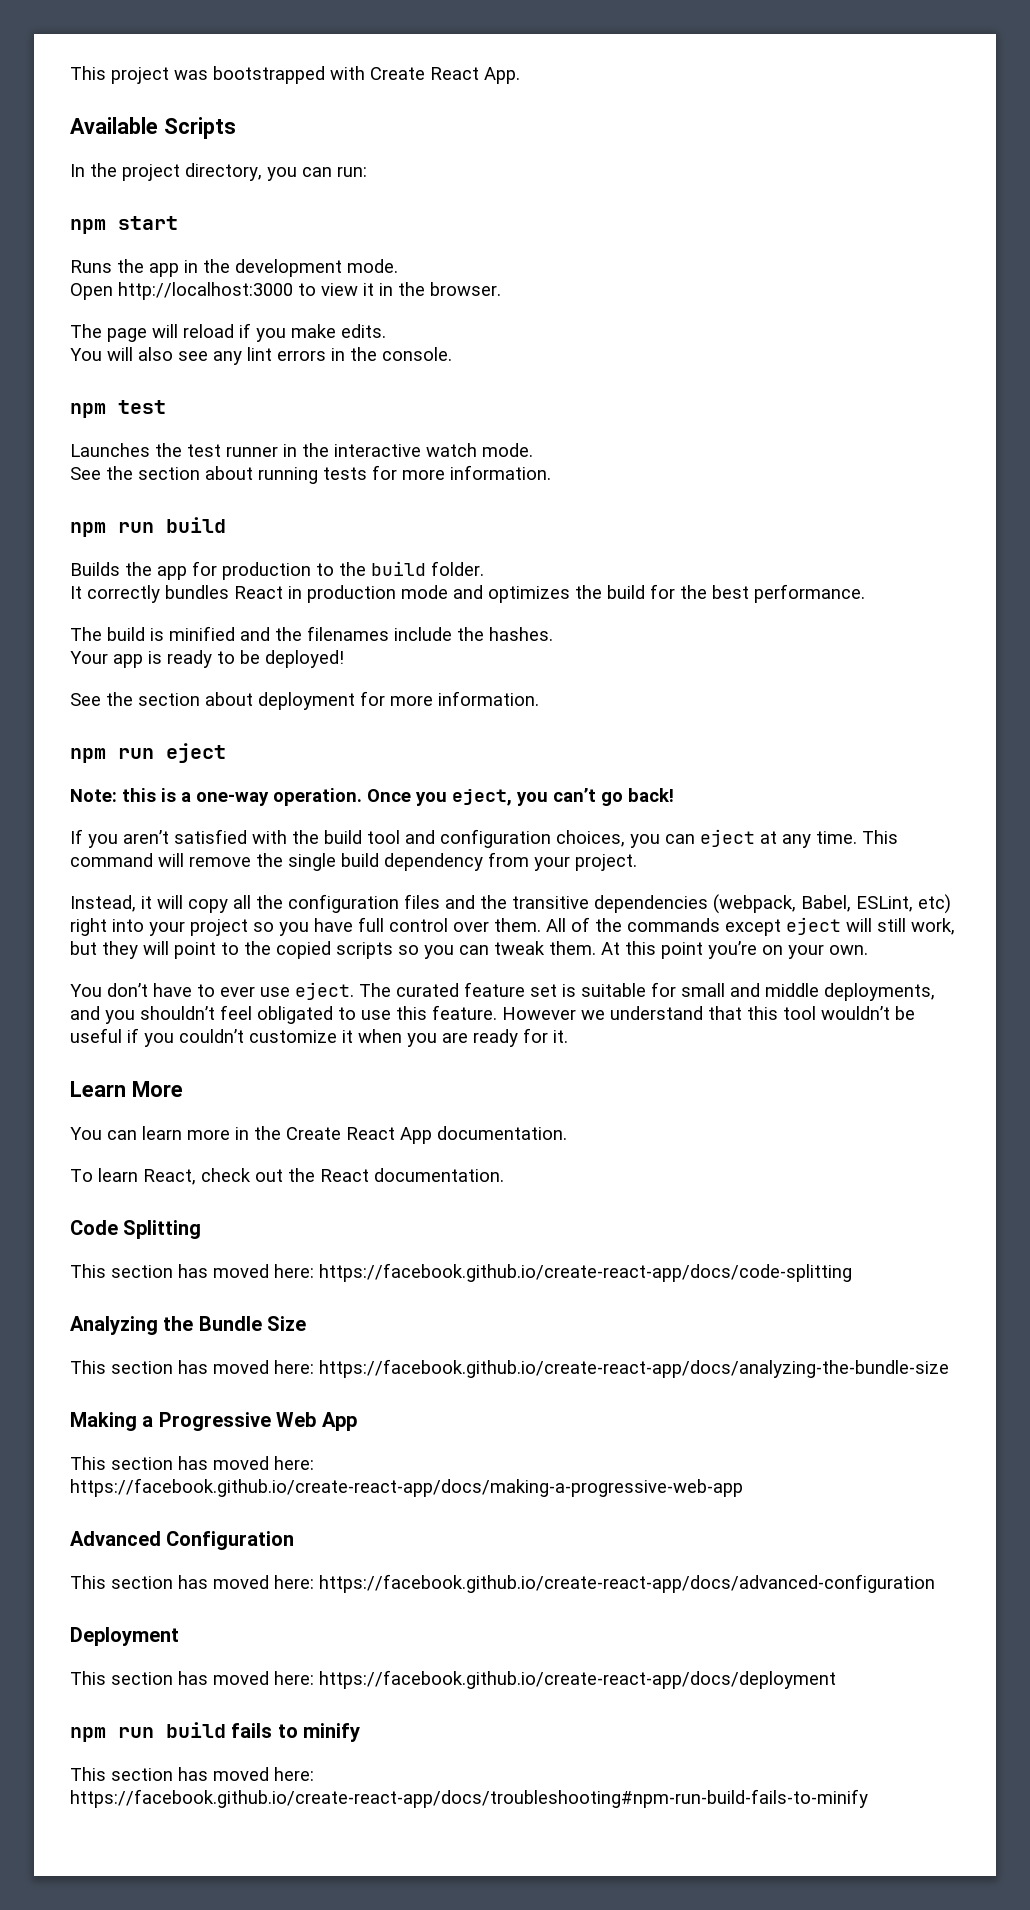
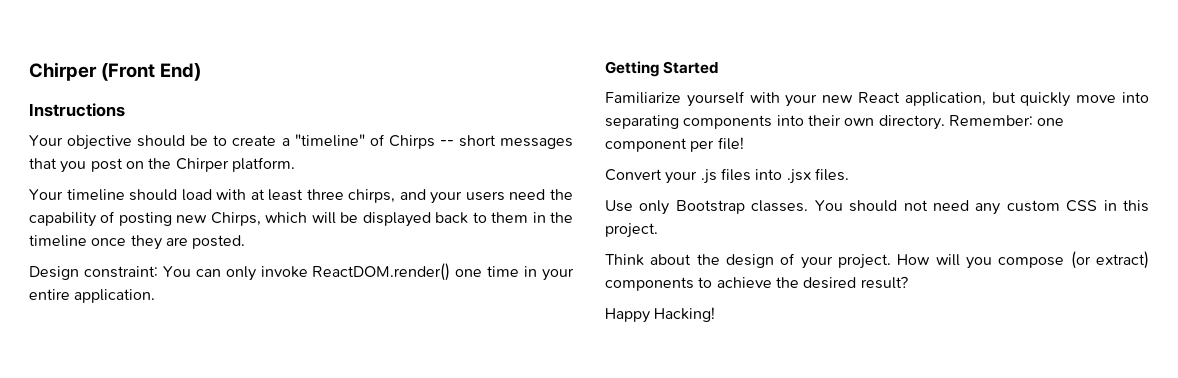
[70,66,520,84] [70,117,236,139] [70,163,367,181] [70,216,178,234] [70,259,398,277] [70,282,501,300] [70,323,386,342] [70,347,452,365] [70,400,166,418] [70,443,533,457] [70,465,551,484] [70,517,226,537] [70,561,484,580] [70,584,865,603] [70,626,553,641] [70,650,344,668] [70,691,539,710] [70,743,226,763] [70,788,674,806] [70,829,898,848] [70,852,637,871] [70,894,951,914] [70,917,955,936] [70,941,868,959] [70,982,935,1001] [70,1005,915,1024] [70,1028,568,1047] [70,1081,183,1097] [70,1126,567,1144] [70,1168,504,1185] [70,1220,202,1239] [70,1263,852,1282] [70,1316,307,1335] [70,1359,949,1378] [70,1412,357,1431] [70,1456,314,1470] [70,1478,743,1497] [70,1531,295,1550] [70,1574,935,1593] [70,1627,179,1646] [70,1670,836,1689] [70,1722,361,1742] [70,1767,314,1781] [70,1789,868,1808] This project was bootstrapped with Create React App. // Available Scripts // In the project directory, you can run: // npm start // Runs the app in the development mode. // Open http://localhost:3000 to view it in the browser. // The page will reload if you make edits. // You will also see any lint errors in the console. // npm test // Launches the test runner in the interactive watch mode. // See the section about running tests for more information. // npm run build // Builds the app for production to the build folder. // It correctly bundles React in production mode and optimizes the build for the best performance. // The build is minified and the filenames include the hashes. // Your app is ready to be deployed! // See the section about deployment for more information. // npm run eject // Note: this is a one-way operation. Once you eject, you can’t go back! // If you aren’t satisfied with the build tool and configuration choices, you can eject at any time. This command will remove the single build dependency from your project. // Instead, it will copy all the configuration files and the transitive dependencies (webpack, Babel, ESLint, etc) right into your project so you have full control over them. All of the commands except eject will still work, but they will point to the copied scripts so you can tweak them. At this point you’re on your own. // You don’t have to ever use eject. The curated feature set is suitable for small and middle deployments, and you shouldn’t feel obligated to use this feature. However we understand that this tool wouldn’t be useful if you couldn’t customize it when you are ready for it. // Learn More // You can learn more in the Create React App documentation. // To learn React, check out the React documentation. // Code Splitting // This section has moved here: https://facebook.github.io/create-react-app/docs/code-splitting // Analyzing the Bundle Size // This section has moved here: https://facebook.github.io/create-react-app/docs/analyzing-the-bundle-size // Making a Progressive Web App // This section has moved here: https://facebook.github.io/create-react-app/docs/making-a-progressive-web-app // Advanced Configuration // This section has moved here: https://facebook.github.io/create-react-app/docs/advanced-configuration // Deployment // This section has moved here: https://facebook.github.io/create-react-app/docs/deployment // npm run build fails to minify // This section has moved here: https://facebook.github.io/create-react-app/docs/troubleshooting#npm-run-build-fails-to-minify -> [29,62,202,81] [29,103,125,117] [29,134,573,150] [29,157,295,173] [29,189,574,204] [29,211,573,227] [29,235,246,250] [29,263,574,281] [29,289,156,303] [605,61,719,77] [605,91,1149,107] [605,115,1065,130] [605,137,744,152] [605,168,849,184] [605,200,1149,215] [605,223,658,238] [605,251,1149,269] [605,276,908,291] [605,307,716,323] Chirper (Front End) // Instructions // Your objective should be to create a "timeline" of Chirps -- short messages that you post on the Chirper platform. // Your timeline should load with at least three chirps, and your users need the capability of posting new Chirps, which will be displayed back to them in the timeline once they are posted. // Design constraint: You can only invoke ReactDOM.render() one time in your entire application. // Getting Started // Familiarize yourself with your new React application, but quickly move into separating components into their own directory. Remember: one component per file! // Convert your .js files into .jsx files. // Use only Bootstrap classes. You should not need any custom CSS in this project. // Think about the design of your project. How will you compose (or extract) components to achieve the desired result? // Happy Hacking!

